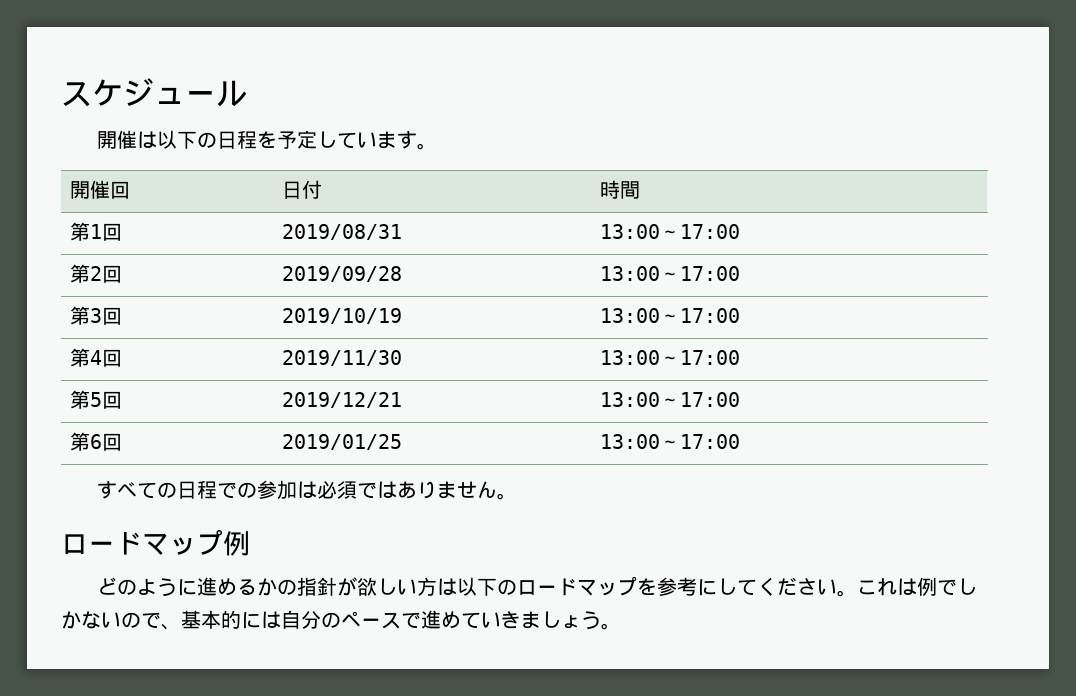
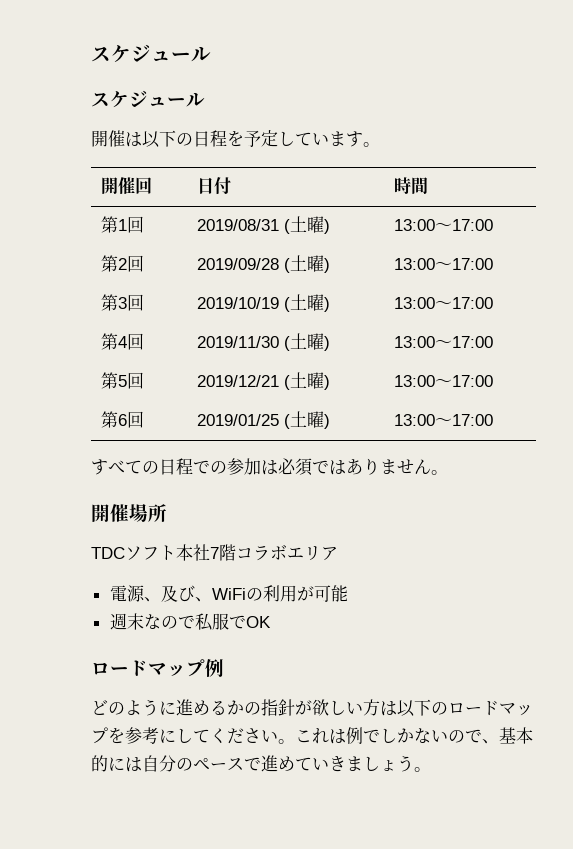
[61,78,247,107] スケジュール -> [91,44,211,63] [91,90,205,108] スケジュール // スケジュール
(402, 232) none -> [284,216,331,234] (土曜)
(402, 274) none -> [284,255,331,273] (土曜)
(402, 316) none -> [284,294,331,312] (土曜)
(402, 358) none -> [284,333,331,351] (土曜)
(402, 400) none -> [284,372,331,390] (土曜)
(402, 442) none -> [284,411,331,429] (土曜)
(517, 496) none -> [91,504,167,522] [91,544,338,561] [109,585,348,602] [109,613,271,631] // 開催場所 // TDCソフト本社7階コラボエリア // 電源、及び、WiFiの利用が可能 // 週末なので私服でOK

